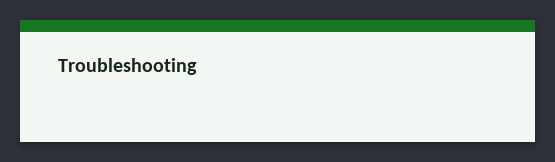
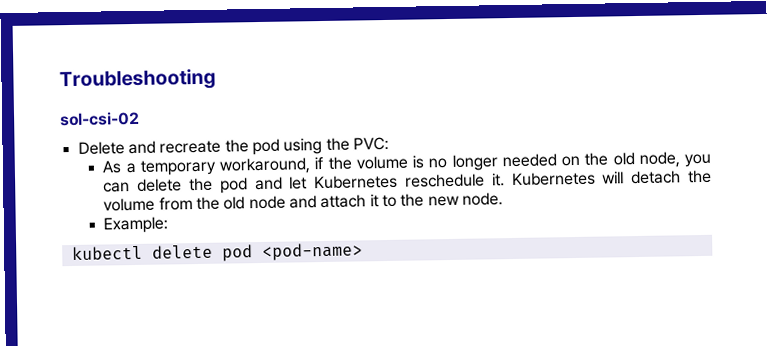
(197, 66) none -> [60,111,140,127] [77,136,389,156] [102,151,711,176] [103,169,712,194] [103,192,503,212] [103,216,169,234] [71,242,363,262] // sol-csi-02 // Delete and recreate the pod using the PVC: // As a temporary workaround, if the volume is no longer needed on the old node, you can delete the pod and let Kubernetes reschedule it. Kubernetes will detach the volume from the old node and attach it to the new node. // Example: // kubectl delete pod <pod-name>

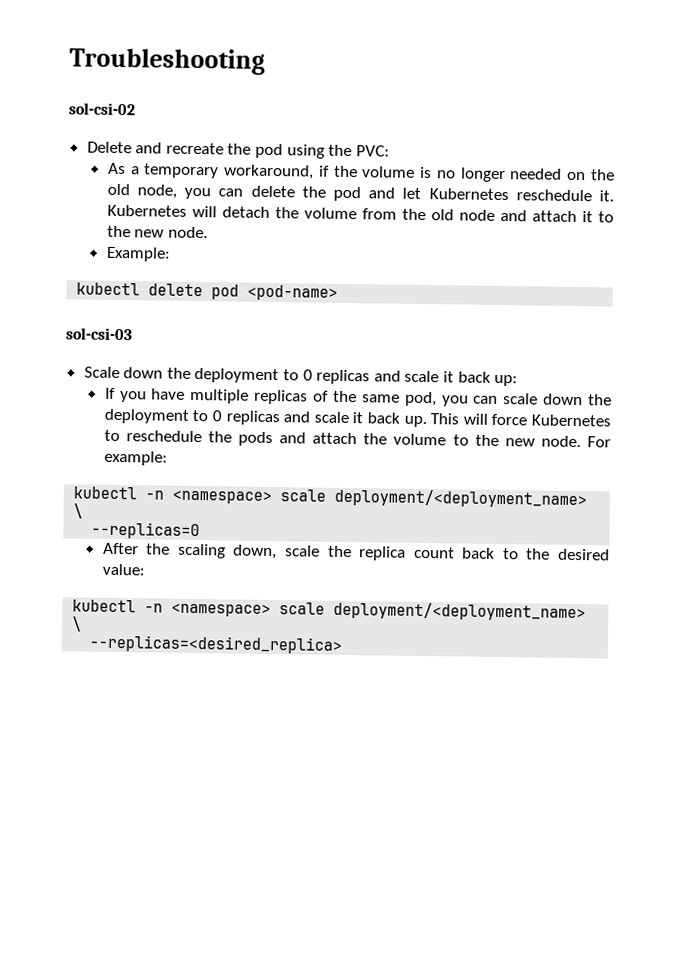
(363, 251) none -> [65,327,133,341] [83,366,519,387] [104,387,612,407] [103,408,611,428] [103,429,611,448] [103,450,168,466] [73,486,588,509] [73,503,84,519] [91,521,201,540] [102,542,610,561] [101,563,145,576] [72,599,587,622] [72,616,83,632] [89,634,343,654] // sol-csi-03 // Scale down the deployment to 0 replicas and scale it back up: // If you have multiple replicas of the same pod, you can scale down the deployment to 0 replicas and scale it back up. This will force Kubernetes to reschedule the pods and attach the volume to the new node. For example: // kubectl -n <namespace> scale deployment/<deployment_name> \ // --replicas=0 // After the scaling down, scale the replica count back to the desired value: // kubectl -n <namespace> scale deployment/<deployment_name> \ // --replicas=<desired_replica>

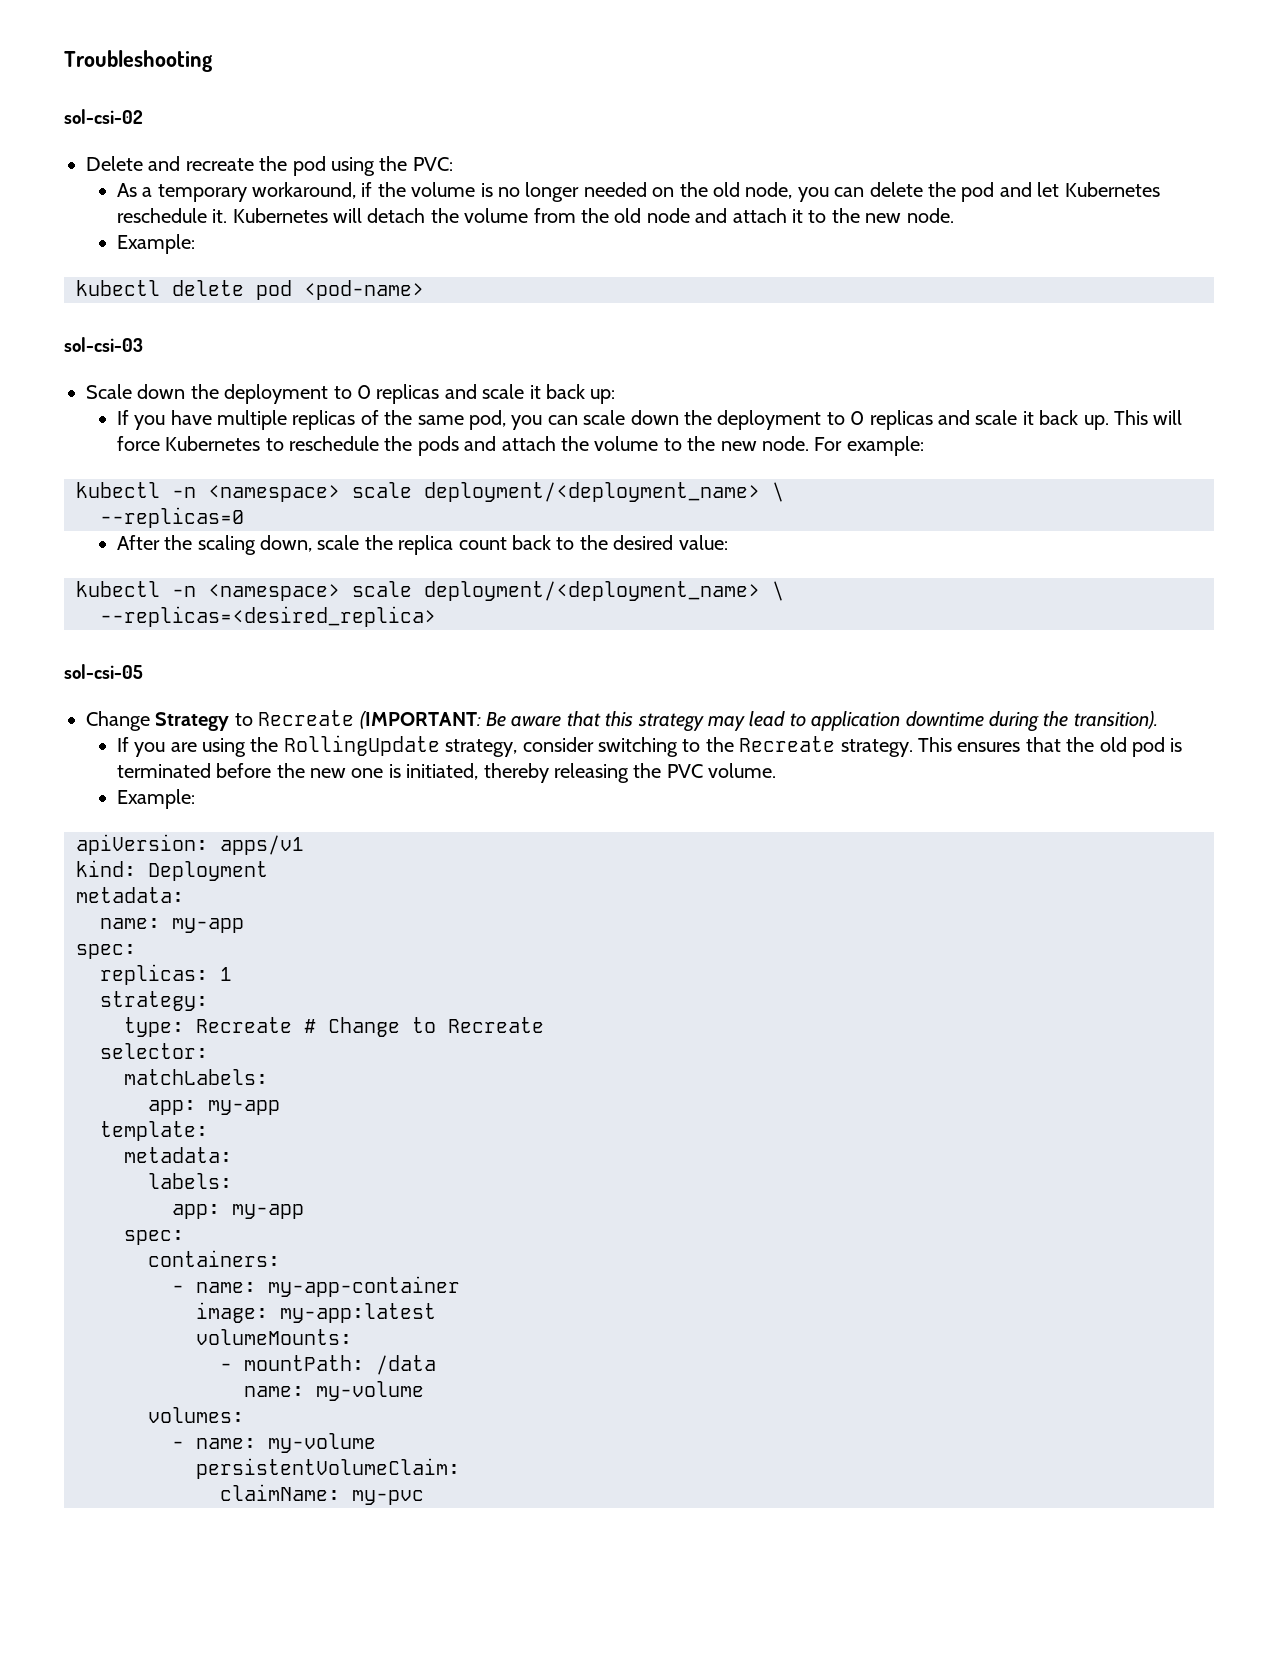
(343, 644) none -> [64,664,143,679] [86,710,1158,732] [116,735,1183,757] [116,763,777,783] [116,789,195,809] [76,834,304,855] [76,860,268,881] [76,887,184,903] [100,918,244,933] [76,944,136,959] [100,964,232,985] [100,991,208,1011] [124,1017,544,1037] [100,1043,208,1059] [124,1069,268,1085] [148,1100,280,1115] [100,1121,208,1141] [124,1147,232,1163] [148,1173,232,1189] [172,1204,304,1219] [124,1230,184,1245] [148,1250,280,1267] [172,1276,460,1297] [196,1302,436,1323] [196,1329,352,1345] [220,1355,436,1375] [244,1381,424,1401] [148,1407,244,1423] [172,1433,376,1453] [196,1458,460,1479] [220,1484,424,1505] // sol-csi-05 // Change Strategy to Recreate (IMPORTANT: Be aware that this strategy may lead to application downtime during the transition). // If you are using the RollingUpdate strategy, consider switching to the Recreate strategy. This ensures that the old pod is terminated before the new one is initiated, thereby releasing the PVC volume. // Example: // apiVersion: apps/v1 // kind: Deployment // metadata: // name: my-app // spec: // replicas: 1 // strategy: // type: Recreate # Change to Recreate // selector: // matchLabels: // app: my-app // template: // metadata: // labels: // app: my-app // spec: // containers: // - name: my-app-container // image: my-app:latest // volumeMounts: // - mountPath: /data // name: my-volume // volumes: // - name: my-volume // persistentVolumeClaim: // claimName: my-pvc

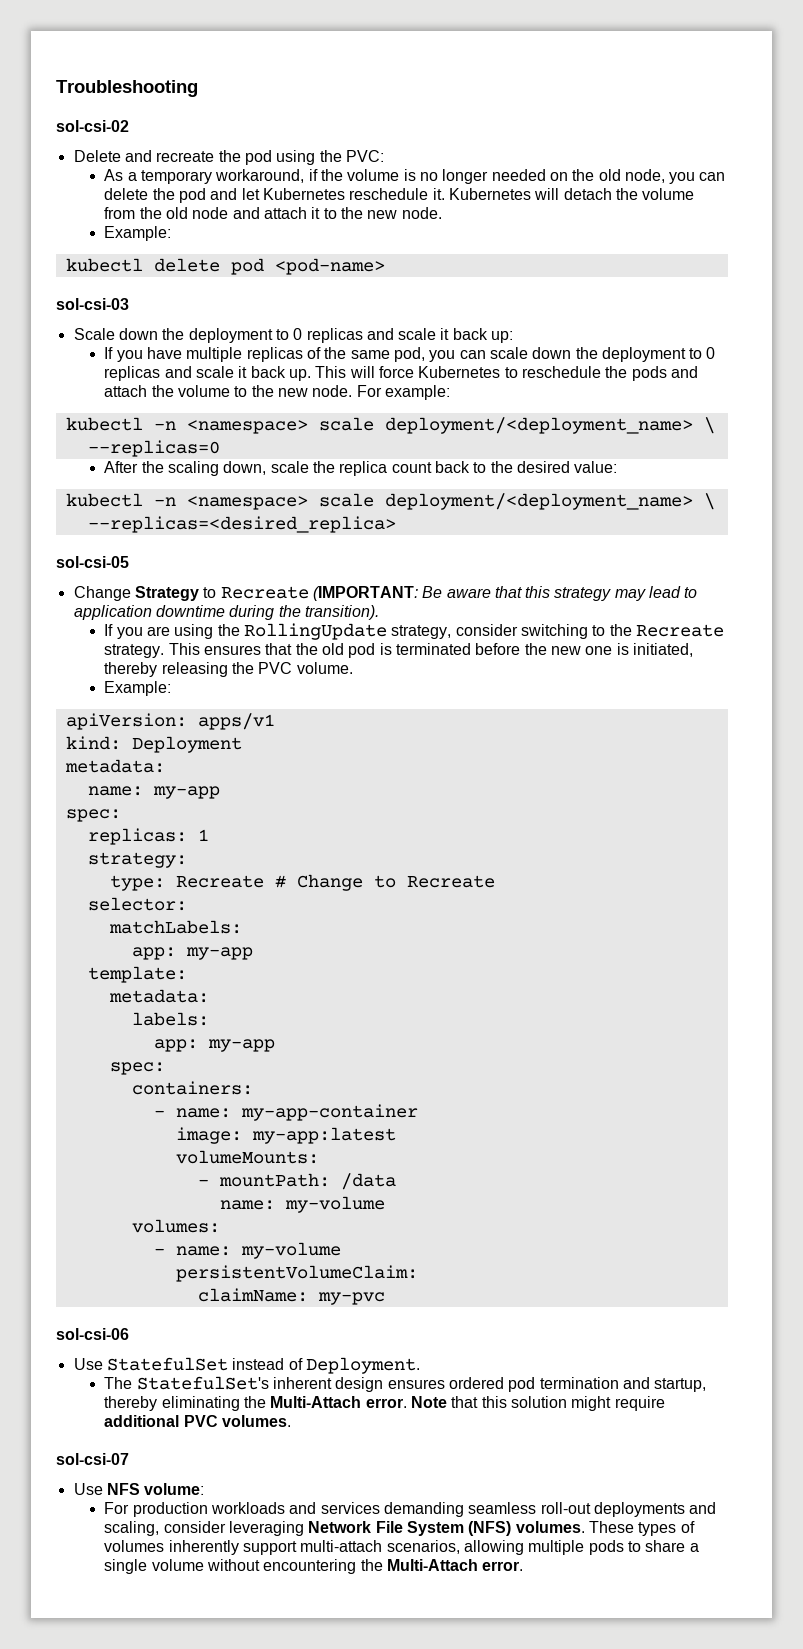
(424, 1497) none -> [56,1328,129,1340] [73,1357,420,1374] [104,1376,707,1392] [104,1396,665,1411] [104,1415,292,1427] [56,1453,129,1465] [73,1483,205,1495] [104,1502,717,1517] [104,1521,695,1536] [104,1540,699,1555] [104,1559,524,1574] // sol-csi-06 // Use StatefulSet instead of Deployment. // The StatefulSet's inherent design ensures ordered pod termination and startup, thereby eliminating the Multi-Attach error. Note that this solution might require additional PVC volumes. // sol-csi-07 // Use NFS volume: // For production workloads and services demanding seamless roll-out deployments and scaling, consider leveraging Network File System (NFS) volumes. These types of volumes inherently support multi-attach scenarios, allowing multiple pods to share a single volume without encountering the Multi-Attach error.

